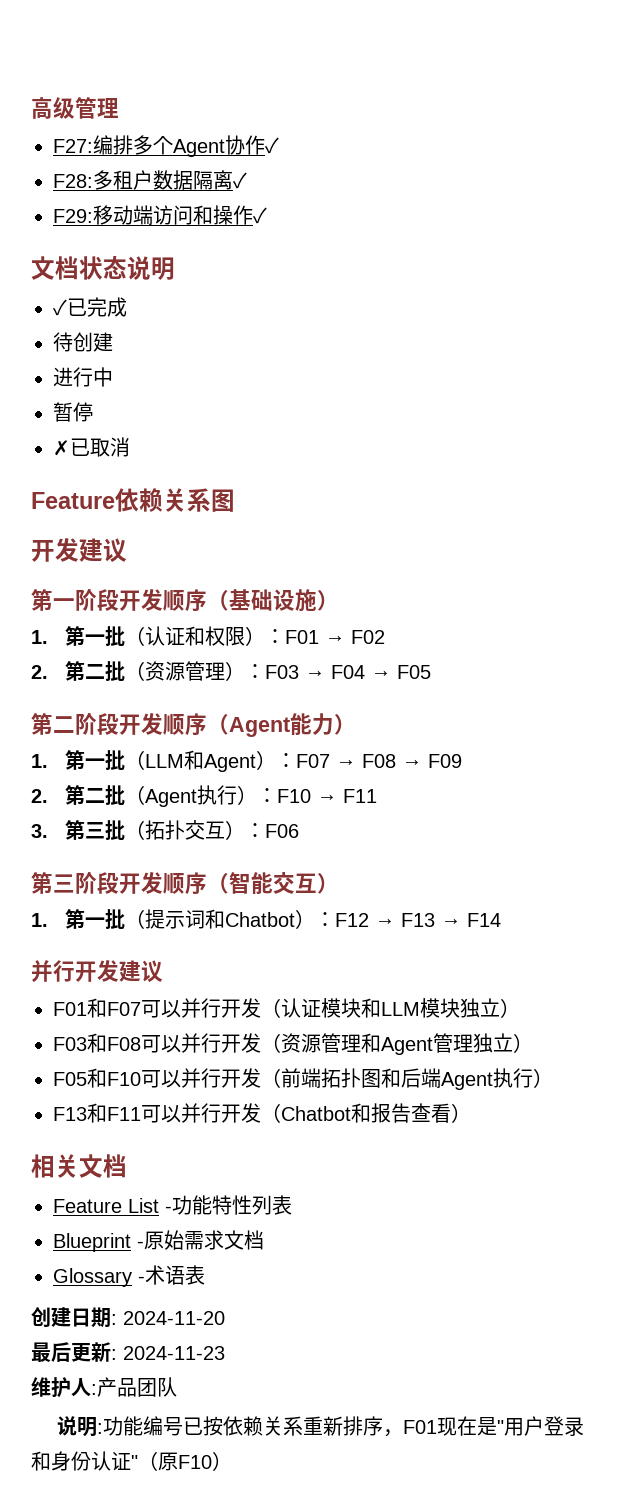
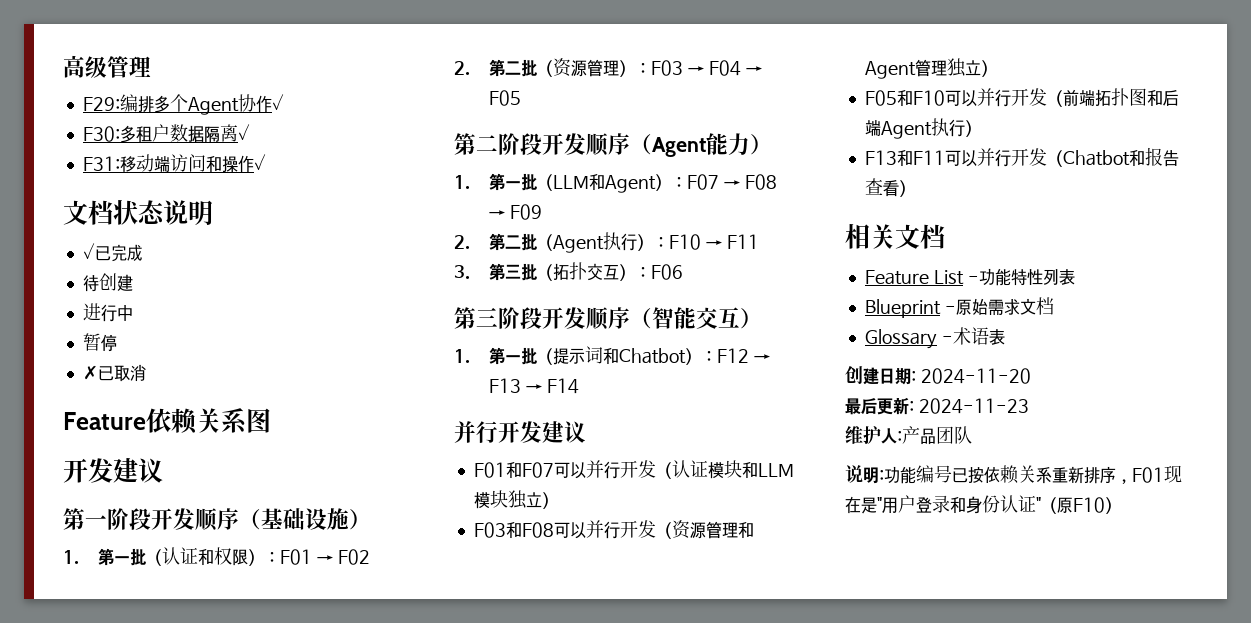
[53,139,93,153] F27: -> [82,97,120,111] F29:
[53,174,93,188] F28: -> [82,126,120,142] F30:
[53,209,93,223] F29: -> [82,156,120,171] F31:

